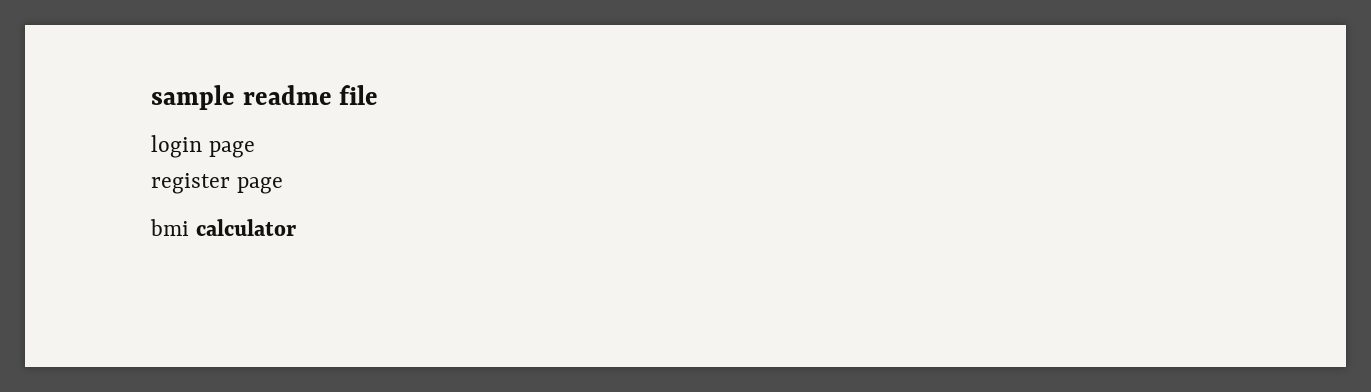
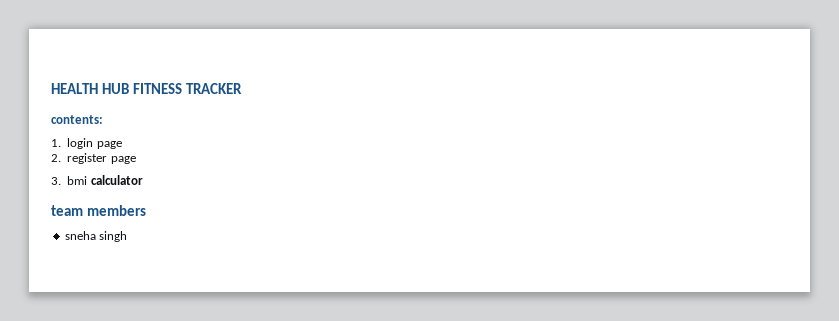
[151,85,379,110] sample readme file // -> [51,83,242,94] [51,115,103,124] [51,139,61,147] HEALTH HUB FITNESS TRACKER // contents: // 1.
(255, 149) none -> [51,154,61,162] 2.
(283, 185) none -> [51,177,61,185] 3.
(296, 227) none -> [51,205,146,216] [64,231,128,242] // team members // sneha singh

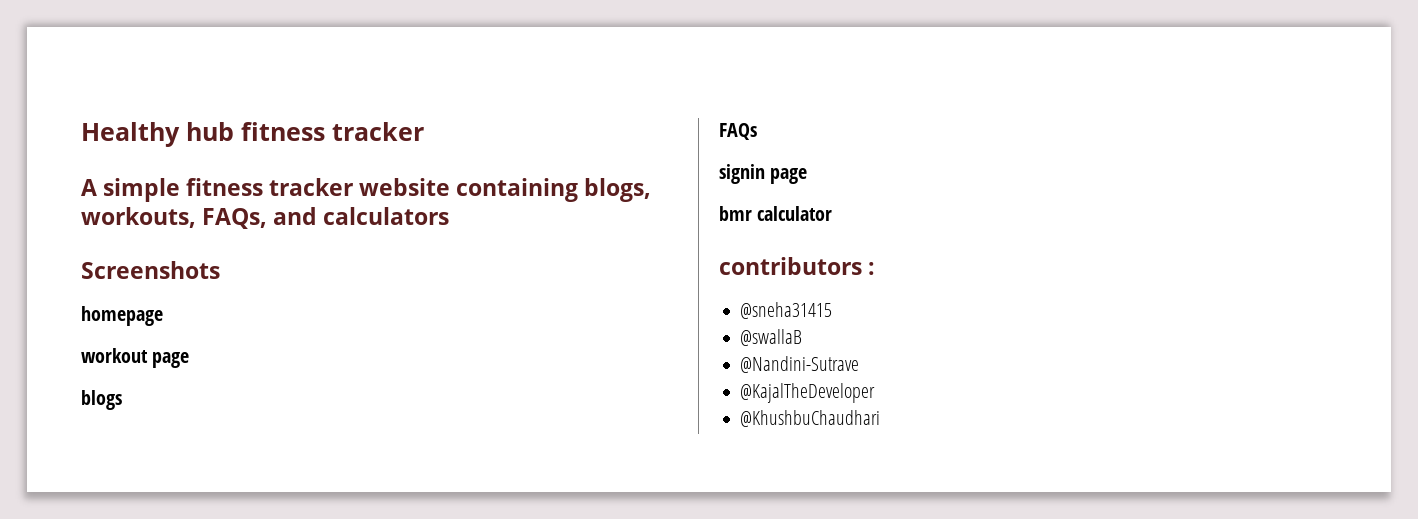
[51,83,242,94] [51,115,103,124] [51,138,122,149] [51,153,136,164] [51,176,88,185] HEALTH HUB FITNESS TRACKER // contents: // 1. login page // 2. register page // 3. bmi -> [81,122,424,147] [81,178,652,202] [81,207,450,229] [81,261,220,279] [81,306,163,326] [81,348,190,368] [81,390,122,410] [719,123,757,140] [719,164,808,184] [719,206,752,221] Healthy hub fitness tracker // A simple fitness tracker website containing blogs, workouts, FAQs, and calculators // Screenshots // homepage // workout page // blogs // FAQs // signin page // bmr
[51,205,146,216] [64,231,128,242] team members // sneha singh -> [719,257,876,275] [740,302,833,319] [740,329,803,346] [740,356,860,373] [740,383,876,403] [740,410,881,427] contributors : // @sneha31415 // @swallaB // @Nandini-Sutrave // @KajalTheDeveloper // @KhushbuChaudhari

